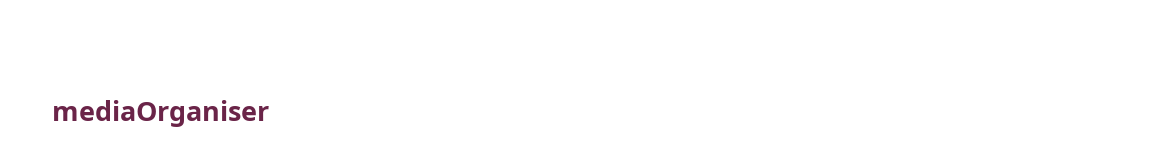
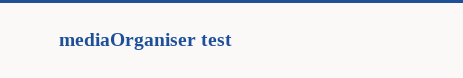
(269, 113) none -> [201,35,233,46] test

